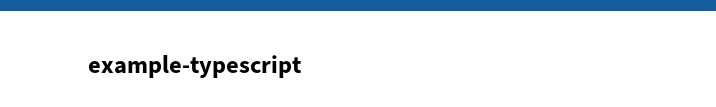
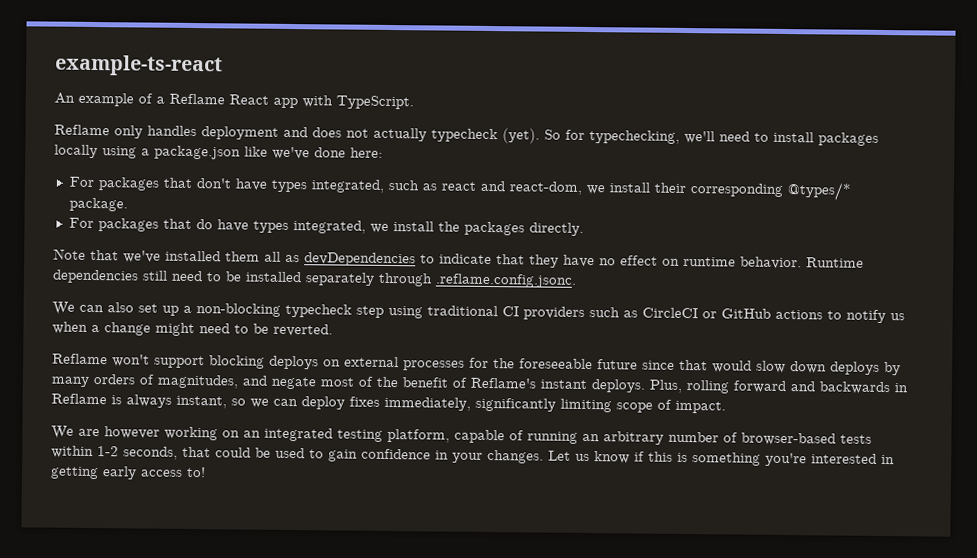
[88,55,301,78] example-typescript -> [55,54,223,77] [54,92,414,110] [54,124,879,146] [54,144,383,160] [68,176,851,201] [68,197,128,212] [68,217,584,236] [53,248,864,270] [52,269,577,288] [52,301,905,324] [52,321,333,337] [52,353,901,376] [51,374,908,395] [51,393,726,414] [51,425,872,446] [51,445,895,467] [50,466,206,480] example-ts-react // An example of a Reflame React app with TypeScript. // Reflame only handles deployment and does not actually typecheck (yet). So for typechecking, we'll need to install packages locally using a package.json like we've done here: // For packages that don't have types integrated, such as react and react-dom, we install their corresponding @types/* package. // For packages that do have types integrated, we install the packages directly. // Note that we've installed them all as devDependencies to indicate that they have no effect on runtime behavior. Runtime dependencies still need to be installed separately through .reflame.config.jsonc. // We can also set up a non-blocking typecheck step using traditional CI providers such as CircleCI or GitHub actions to notify us when a change might need to be reverted. // Reflame won't support blocking deploys on external processes for the foreseeable future since that would slow down deploys by many orders of magnitudes, and negate most of the benefit of Reflame's instant deploys. Plus, rolling forward and backwards in Reflame is always instant, so we can deploy fixes immediately, significantly limiting scope of impact. // We are however working on an integrated testing platform, capable of running an arbitrary number of browser-based tests within 1-2 seconds, that could be used to gain confidence in your changes. Let us know if this is something you're interested in getting early access to!

